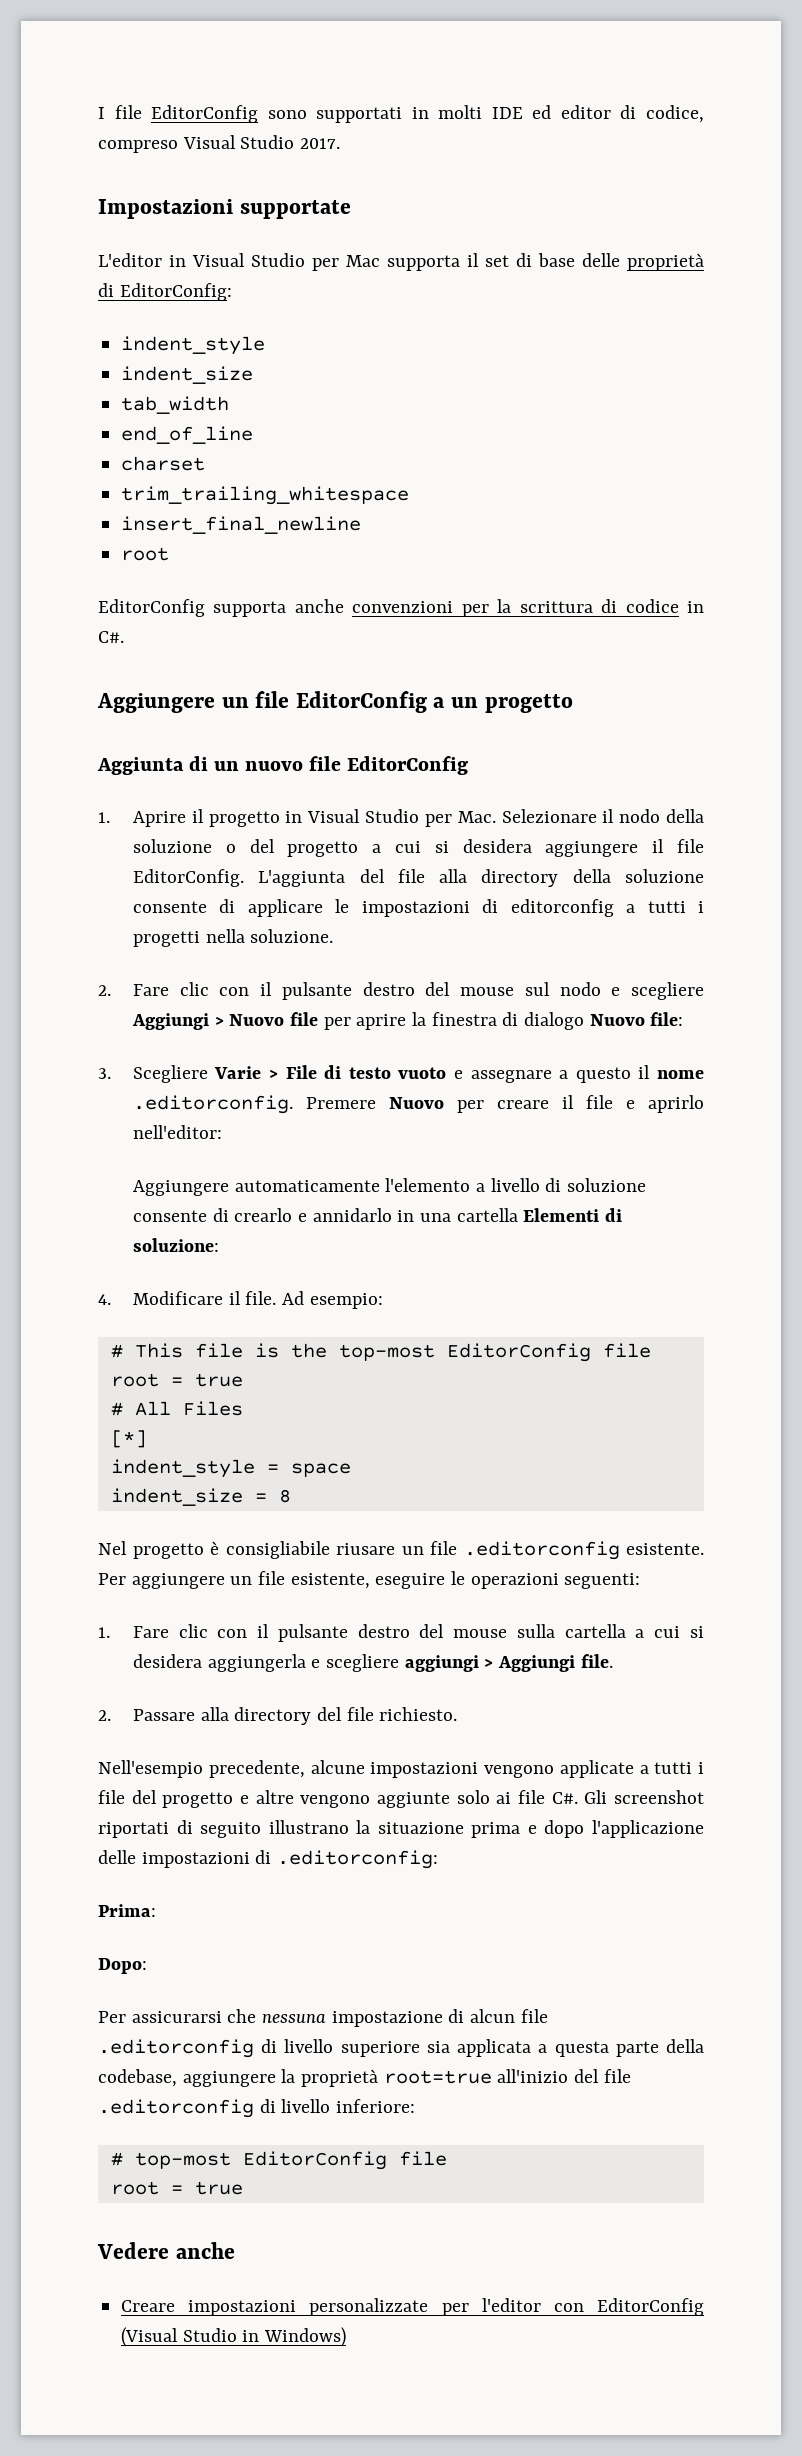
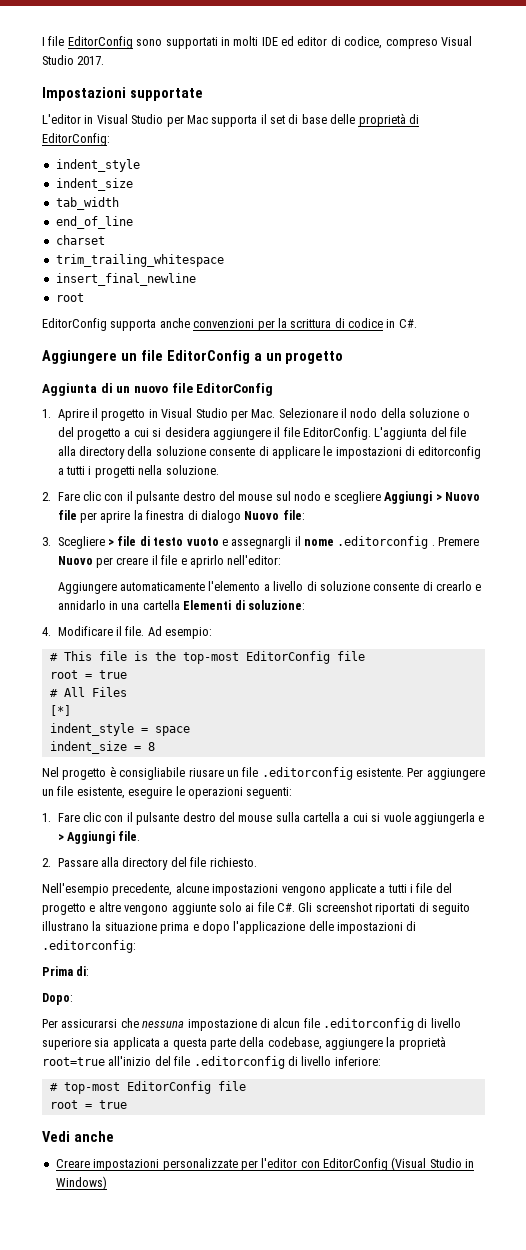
[214,1065,317,1079] Varie > File -> [108,536,137,546] > file
[470,1065,704,1083] [132,1095,293,1114] assegnare a questo il nome .editorconfig. -> [231,536,435,549] assegnargli il nome .editorconfig .
[132,1654,202,1668] desidera -> [383,812,411,822] vuole
[325,1654,479,1672] scegliere aggiungi -> (485, 818) none
[98,1904,156,1917] Prima: -> [42,966,90,976] Prima di:
[97,2242,169,2259] Vedere -> [42,1131,70,1142] Vedi

